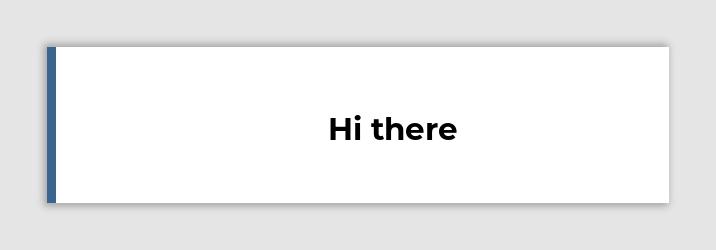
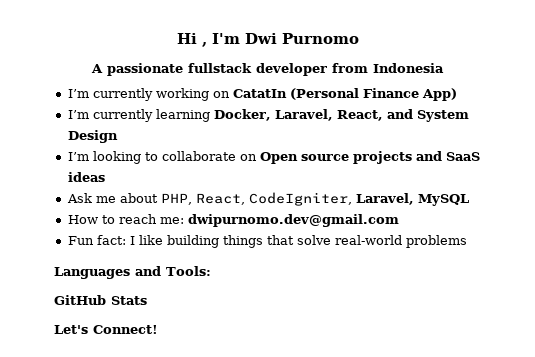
[371,117,458,140] there -> [201,33,359,47] [91,63,444,76] [67,88,457,101] [67,109,469,122] [67,130,118,143] [67,151,480,164] [67,172,105,182] [66,192,469,206] [67,214,399,227] [67,235,467,248] [54,266,211,279] [54,295,147,305] [54,325,158,334] , I'm Dwi Purnomo // A passionate fullstack developer from Indonesia // I’m currently working on CatatIn (Personal Finance App) // I’m currently learning Docker, Laravel, React, and System Design // I’m looking to collaborate on Open source projects and SaaS ideas // Ask me about PHP, React, CodeIgniter, Laravel, MySQL // How to reach me: dwipurnomo.dev@gmail.com // Fun fact: I like building things that solve real-world problems // Languages and Tools: // GitHub Stats // Let's Connect!

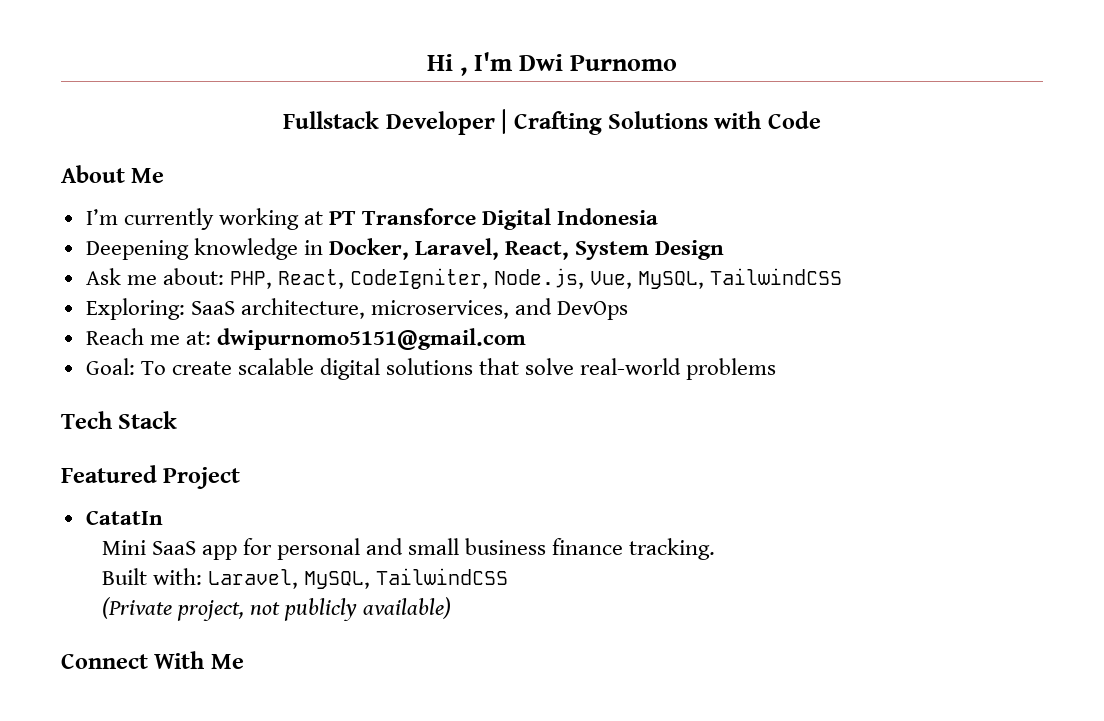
[91,63,444,76] [67,88,457,101] [67,109,210,122] A passionate fullstack developer from Indonesia // I’m currently working on CatatIn (Personal Finance App) // I’m currently learning -> [283,109,821,135] [61,165,165,183] [85,208,659,230] [85,238,323,260] Fullstack Developer | Crafting Solutions with Code // About Me // I’m currently working at PT Transforce Digital Indonesia // Deepening knowledge in
[386,109,413,119] and -> (570, 250) none
[67,151,480,164] [67,172,105,182] // I’m looking to collaborate on Open source projects and SaaS ideas -> (725, 250) none
[119,193,158,203] about -> [162,268,224,285] about:
[355,193,469,206] [67,214,399,227] [67,235,467,248] [54,266,211,279] [54,295,147,305] [54,325,158,334] Laravel, MySQL // How to reach me: dwipurnomo.dev@gmail.com // Fun fact: I like building things that solve real-world problems // Languages and Tools: // GitHub Stats // Let's Connect! -> [494,268,843,289] [85,298,629,320] [85,328,526,350] [85,358,777,380] [61,411,178,429] [61,465,241,489] [85,510,163,525] [101,538,716,560] [101,568,508,589] [101,597,451,621] [61,651,244,669] Node.js, Vue, MySQL, TailwindCSS // Exploring: SaaS architecture, microservices, and DevOps // Reach me at: dwipurnomo5151@gmail.com // Goal: To create scalable digital solutions that solve real-world problems // Tech Stack // Featured Project // CatatIn // Mini SaaS app for personal and small business finance tracking. // Built with: Laravel, MySQL, TailwindCSS // (Private project, not publicly available) // Connect With Me

